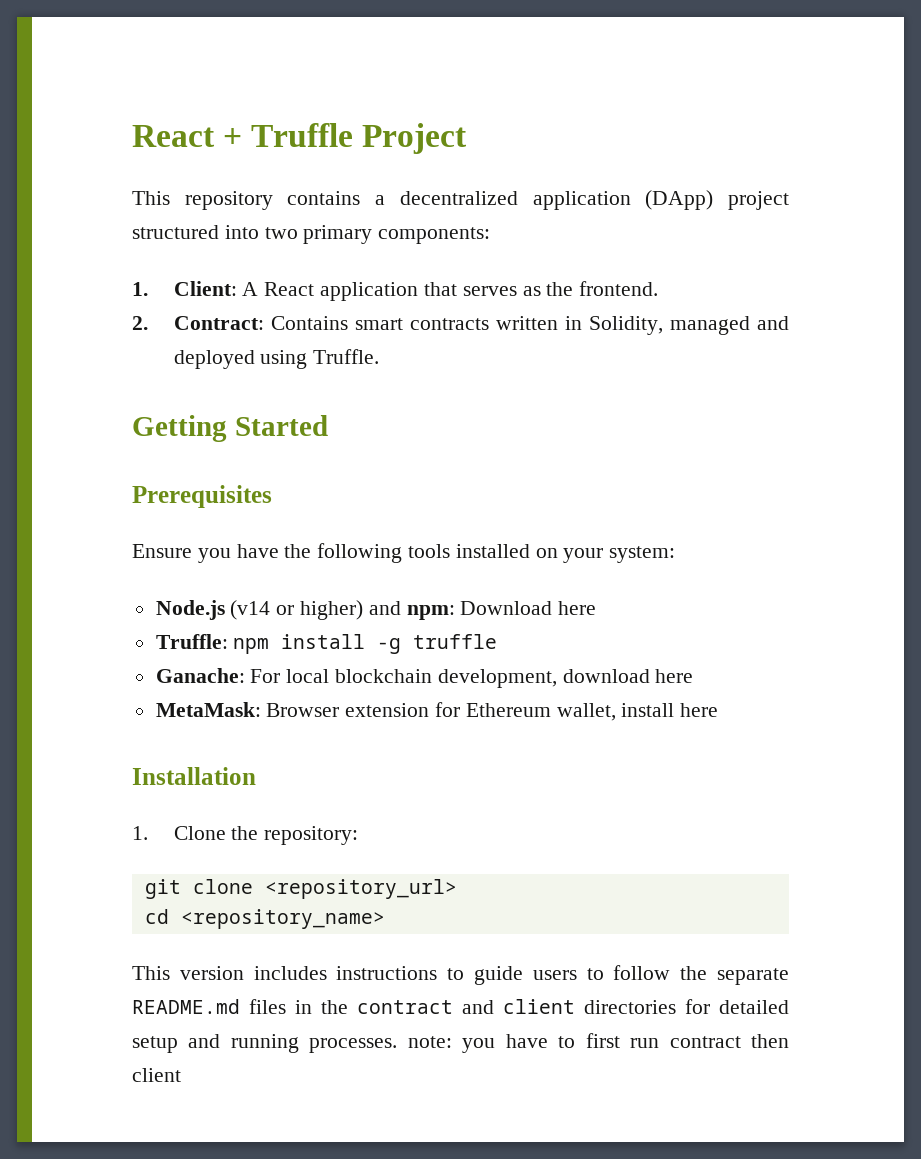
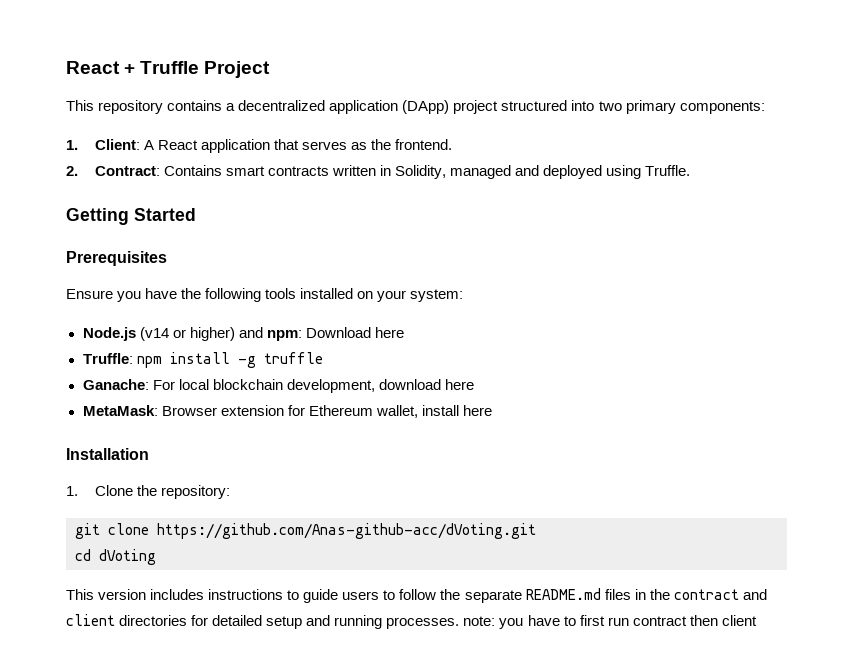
[264,879,457,899] <repository_url> -> [157,523,536,539] https://github.com/Anas-github-acc/dVoting.git
[180,909,385,929] <repository_name> -> [99,549,156,565] dVoting

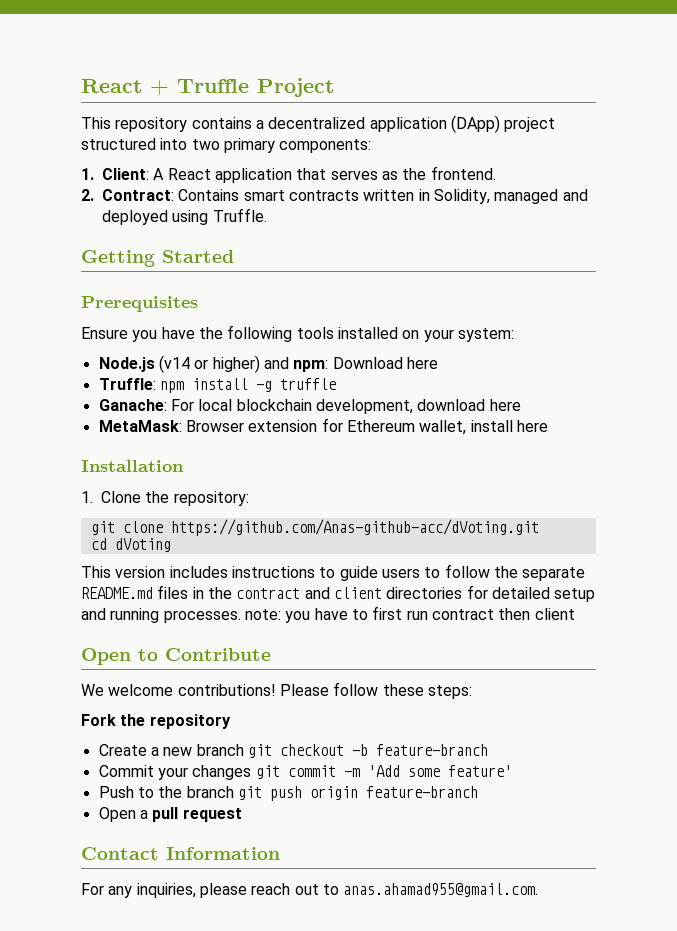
(757, 620) none -> [81,648,271,665] [81,682,472,699] [81,714,231,729] [98,744,488,758] [98,765,512,780] [98,786,478,801] [98,807,242,822] [81,847,280,860] [81,883,539,898] // Open to Contribute // We welcome contributions! Please follow these steps: // Fork the repository // Create a new branch git checkout -b feature-branch // Commit your changes git commit -m 'Add some feature' // Push to the branch git push origin feature-branch // Open a pull request // Contact Information // For any inquiries, please reach out to anas.ahamad955@gmail.com.

